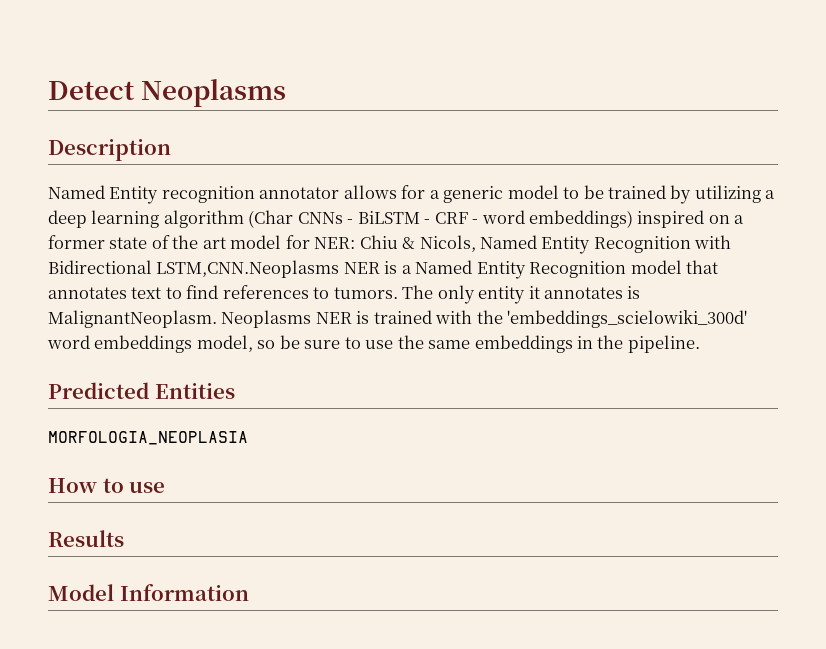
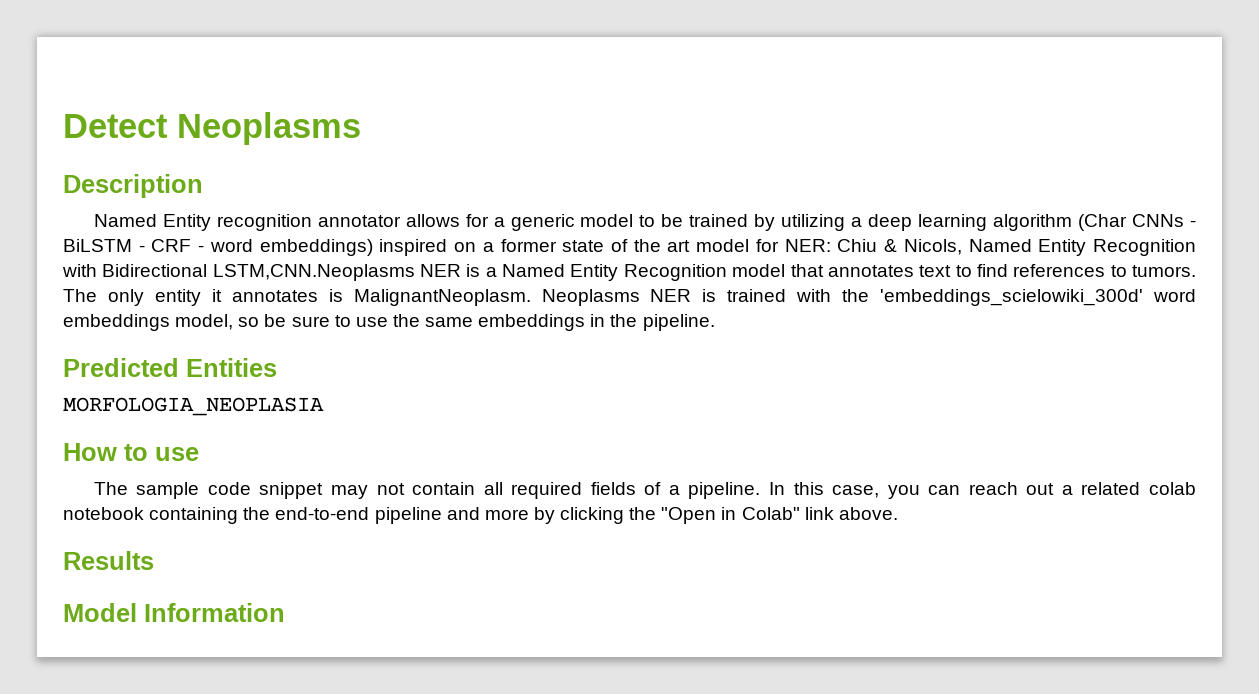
(166, 487) none -> [93,482,1196,499] [63,507,898,524] // The sample code snippet may not contain all required fields of a pipeline. In this case, you can reach out a related colab notebook containing the end-to-end pipeline and more by clicking the "Open in Colab" link above.

